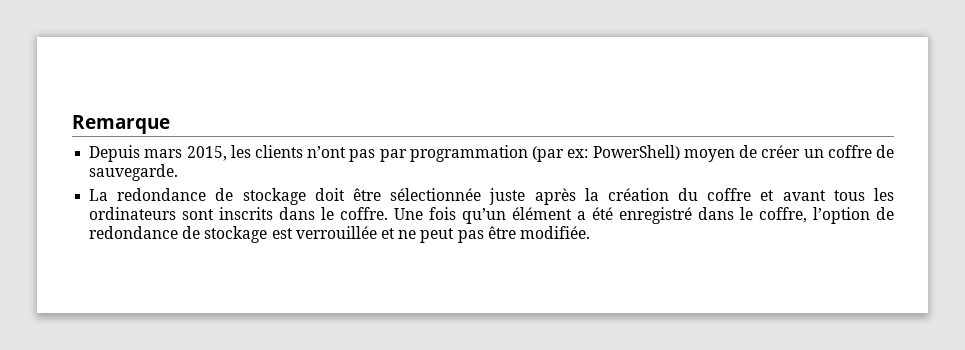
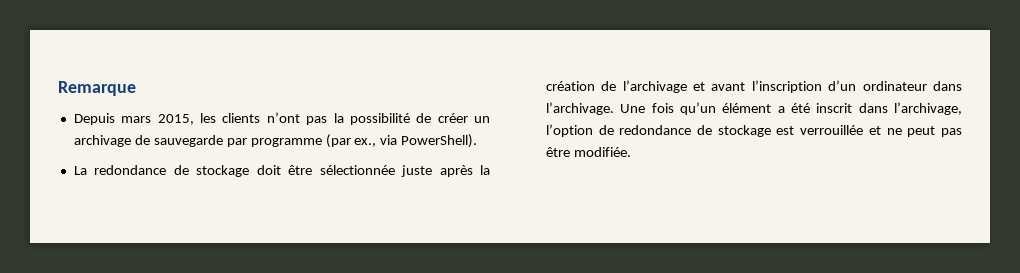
[379,145,895,162] [89,164,179,181] par programmation (par ex: PowerShell) moyen de créer un coffre de sauvegarde. -> [333,113,491,125] [73,134,478,148] la possibilité de créer un archivage de sauvegarde par programme (par ex., via PowerShell).
[678,188,895,201] [89,207,389,220] du coffre et avant tous les ordinateurs sont inscrits dans le coffre. -> [601,80,963,93] [545,102,614,115] de l’archivage et avant l’inscription d’un ordinateur dans l’archivage.
[619,207,808,224] enregistré dans le coffre, -> [816,102,963,115] inscrit dans l’archivage,

